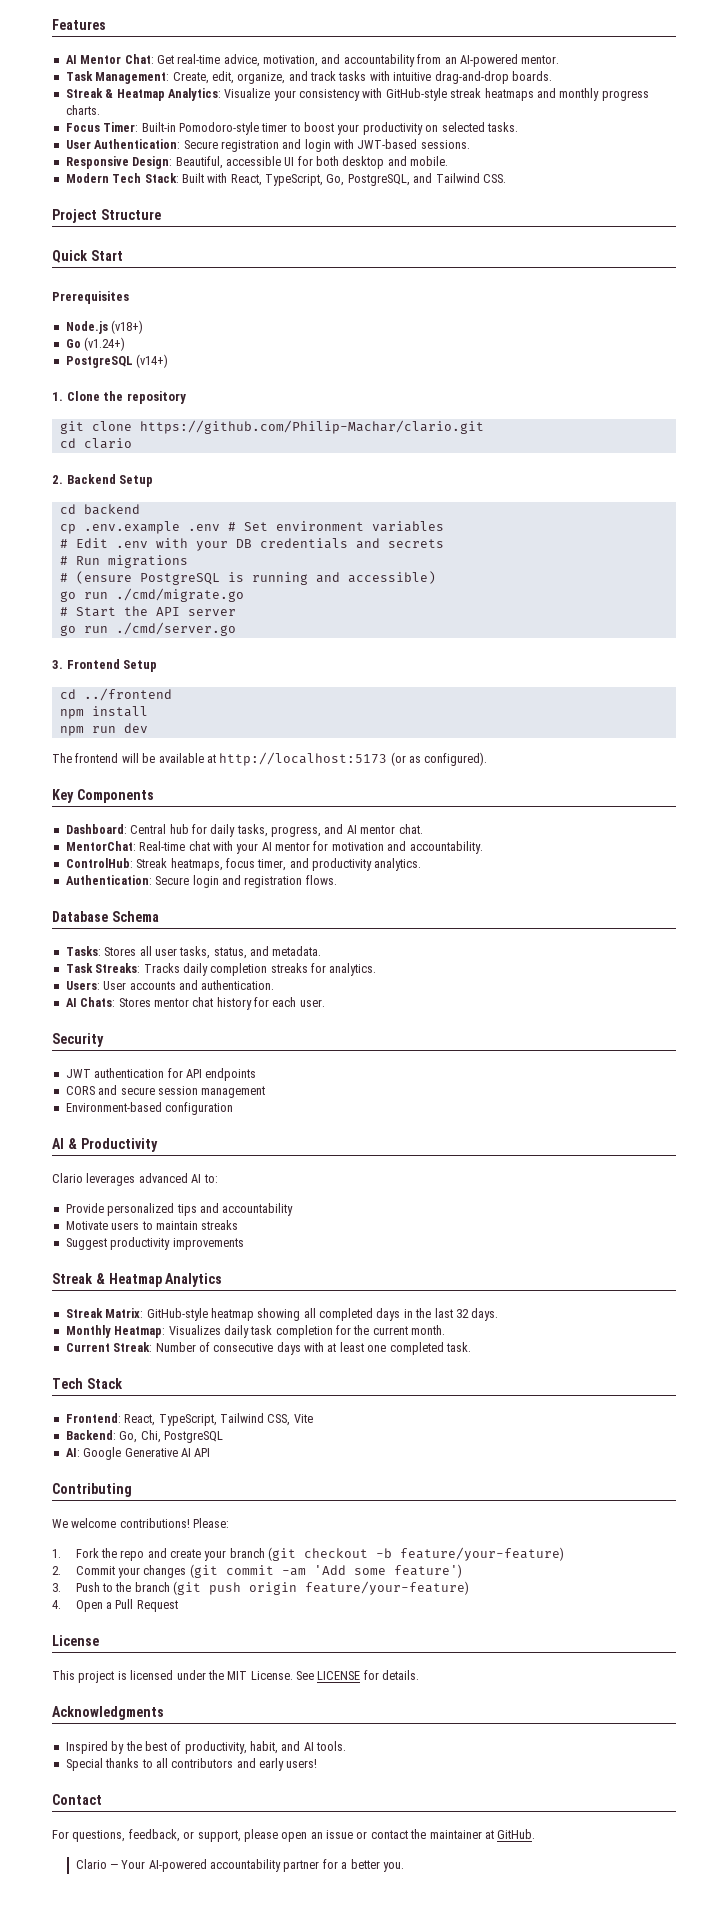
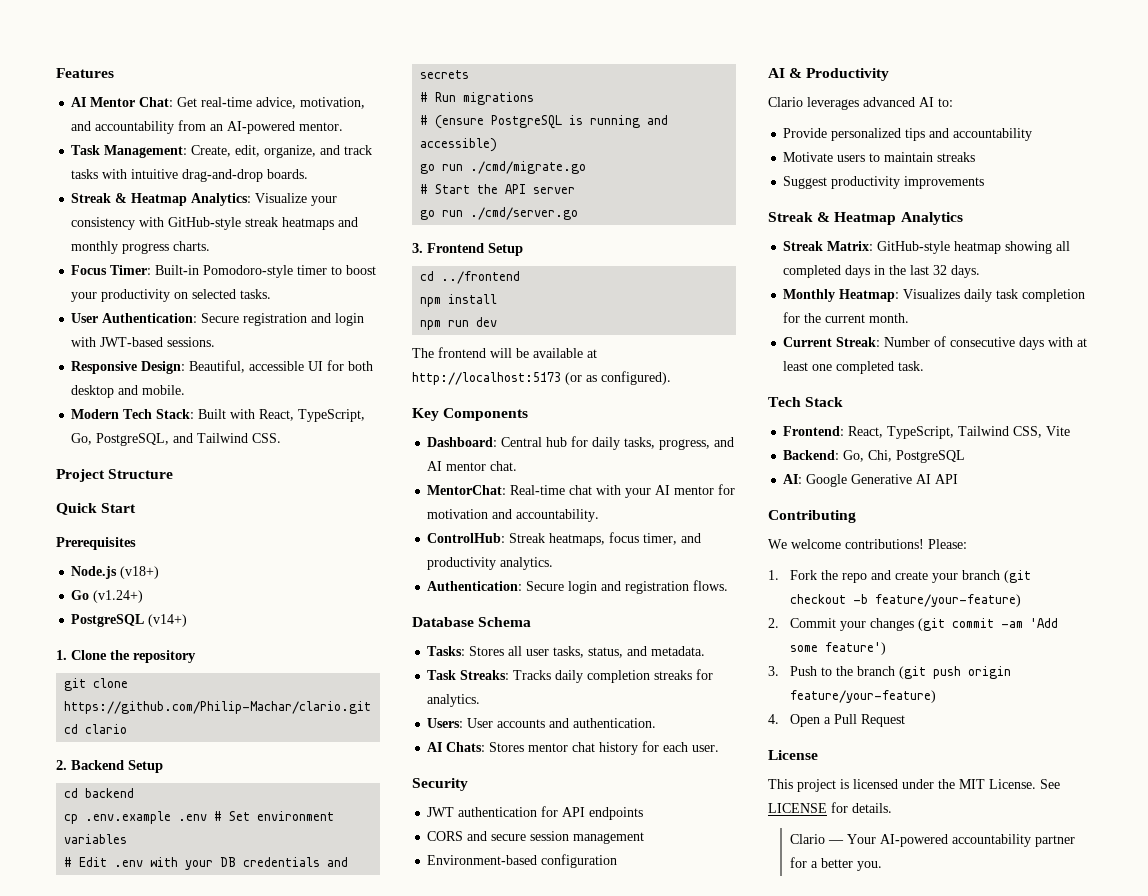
[52,1706,164,1720] [65,1741,347,1754] [65,1758,318,1771] [52,1794,102,1805] [52,1829,536,1842] // Acknowledgments // Inspired by the best of productivity, habit, and AI tools. // Special thanks to all contributors and early users! // Contact // For questions, feedback, or support, please open an issue or contact the maintainer at GitHub. -> (892, 808) none

